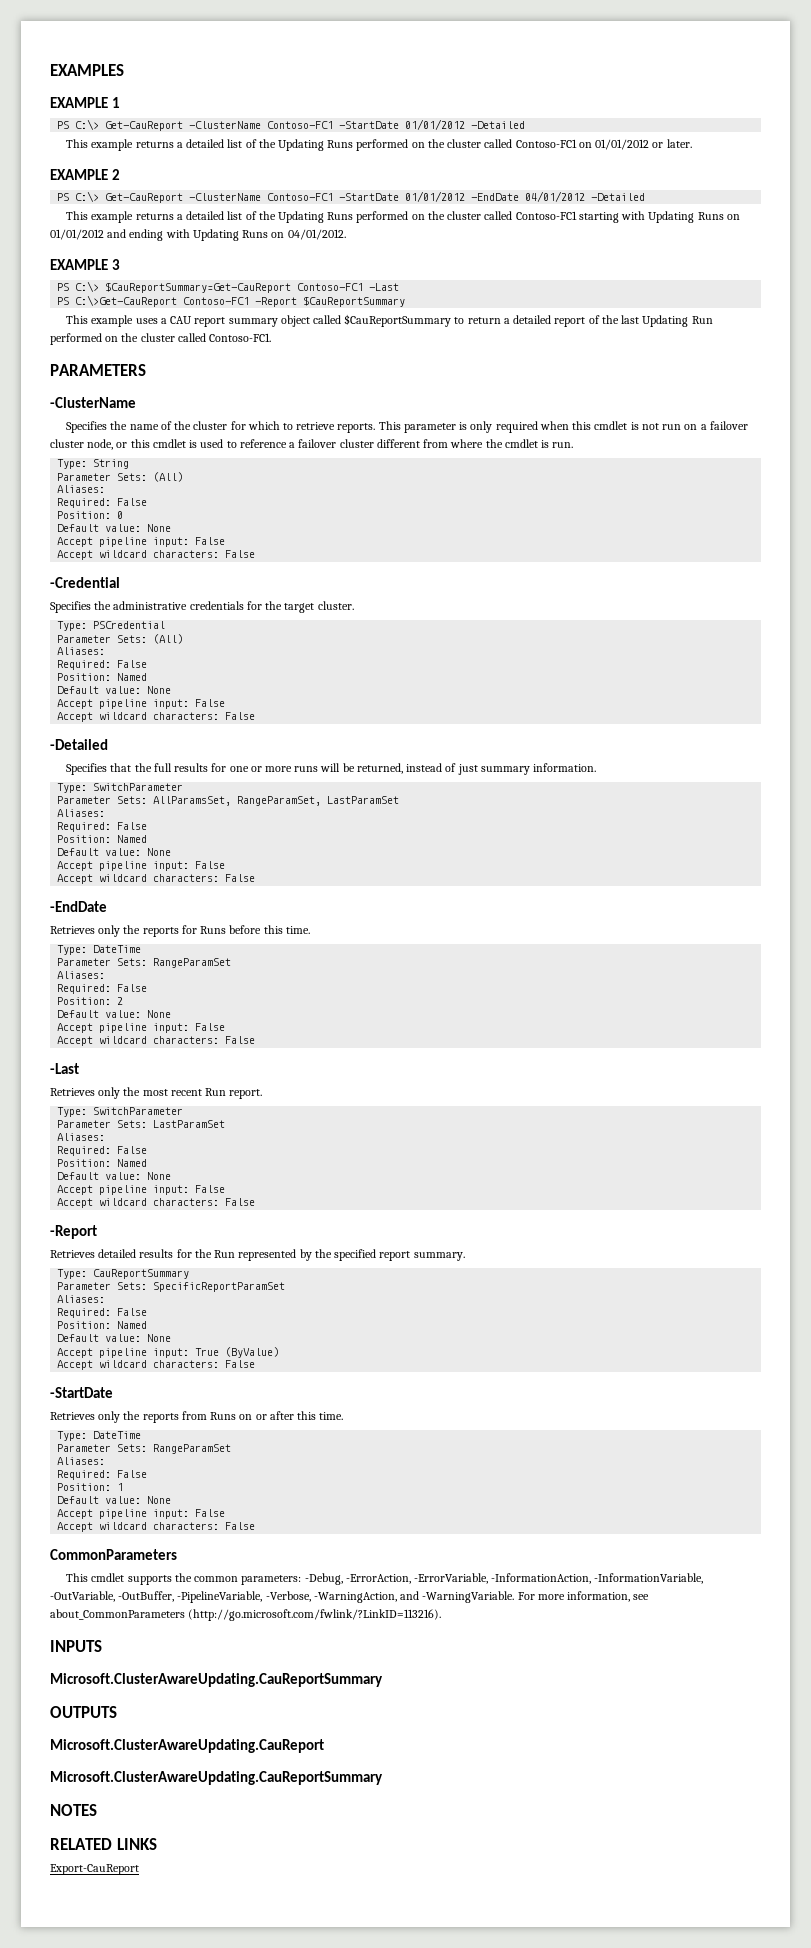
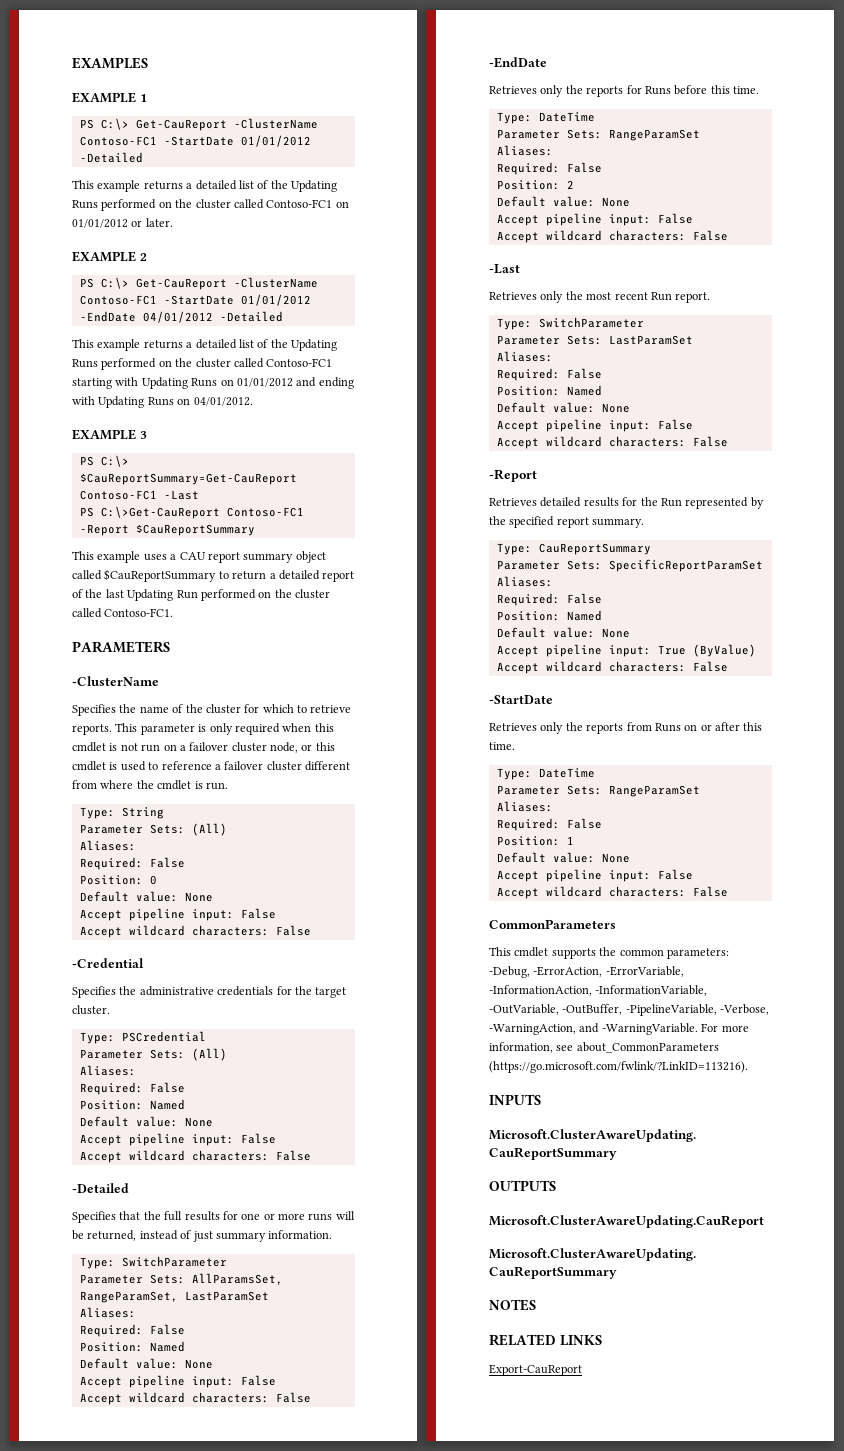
[188,1609,442,1621] (http://go.microsoft.com/fwlink/?LinkID=113216). -> [489,1061,748,1073] (https://go.microsoft.com/fwlink/?LinkID=113216).

